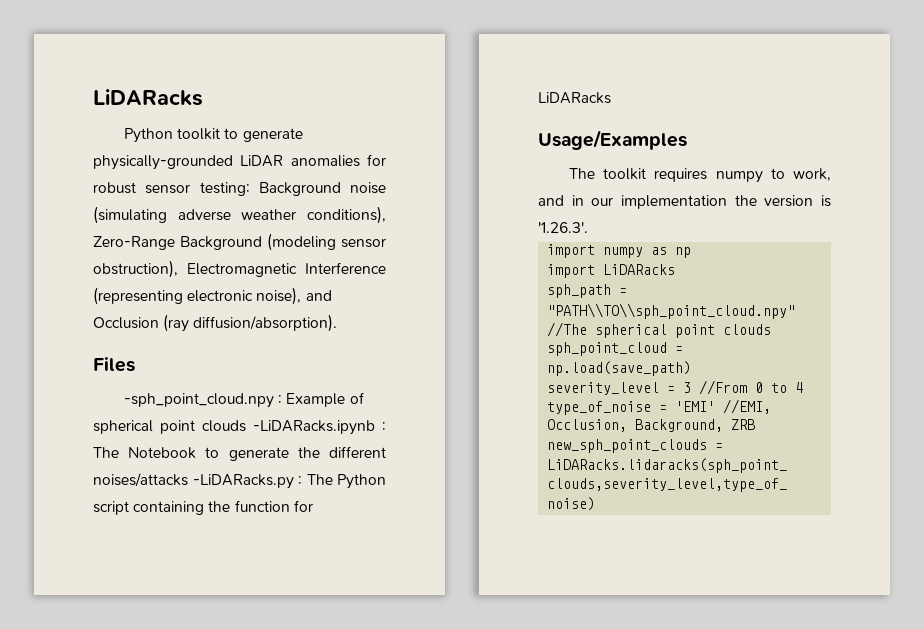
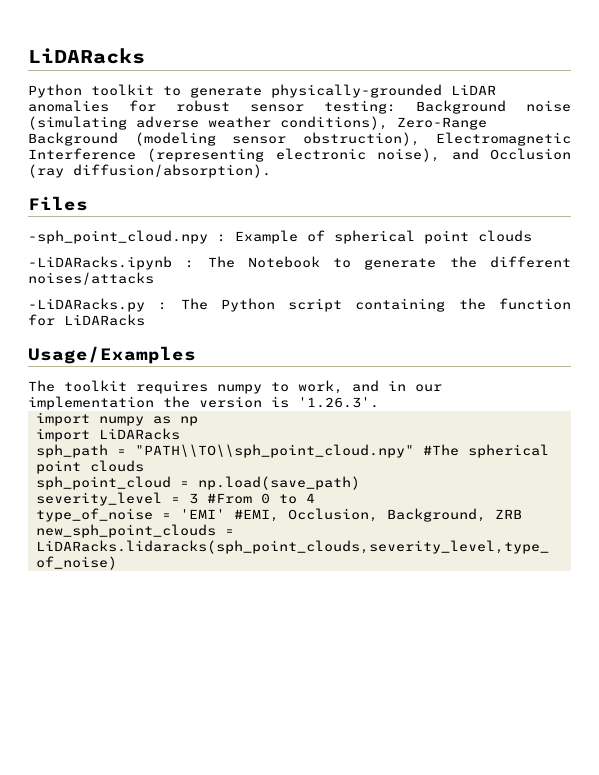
(246, 426) none -> (532, 236) //
(188, 480) none -> (154, 278) //
[547,322,588,337] //The -> [422,444,459,456] #The
[699,380,748,395] //From -> [206,493,252,504] #From
[723,399,772,414] //EMI, -> [233,509,279,522] #EMI,

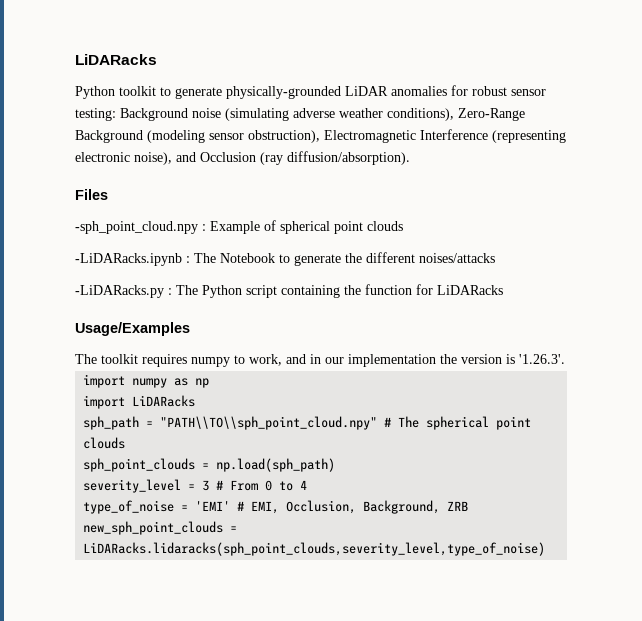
[422,444,549,458] [35,460,144,474] [35,476,360,490] #The spherical point clouds // sph_point_cloud = np.load(save_path) -> [384,416,532,430] [83,437,126,449] [83,458,336,472] # The spherical point clouds // sph_point_clouds = np.load(sph_path)
[206,493,252,504] #From -> [216,480,259,491] # From
[233,509,279,522] #EMI, -> [237,501,280,514] # EMI,

